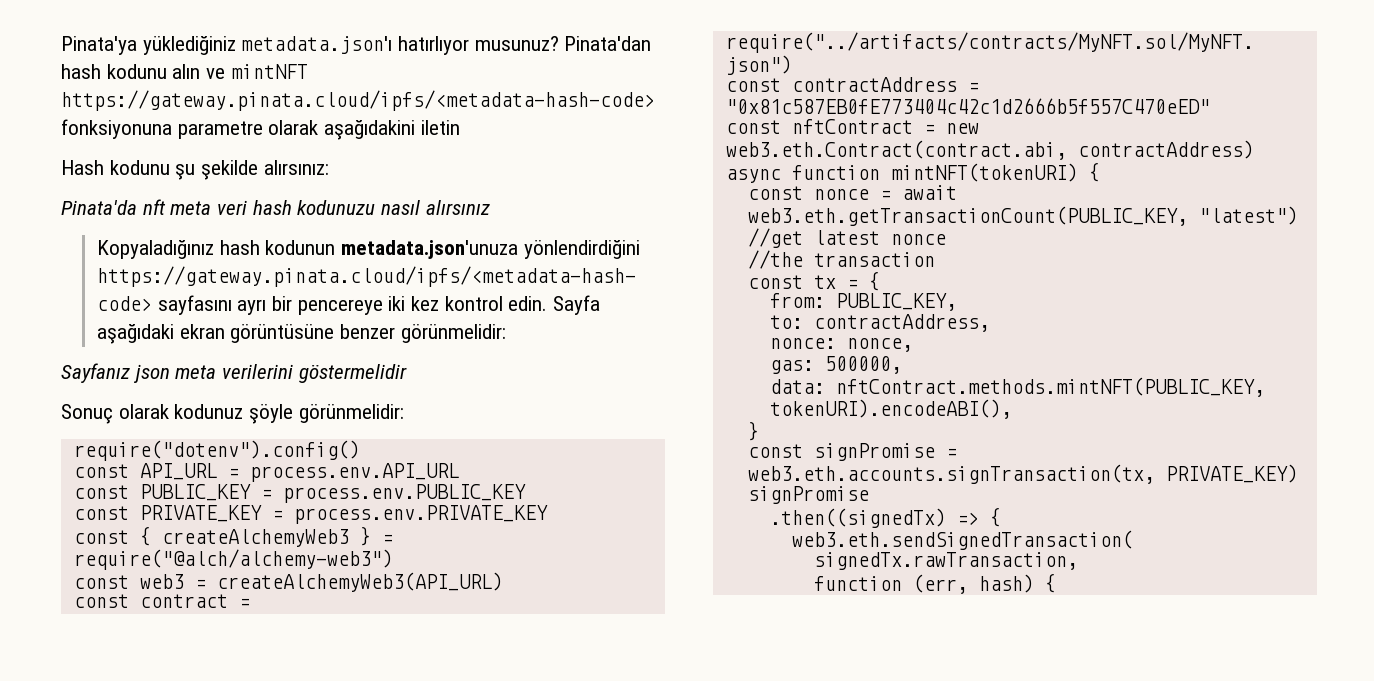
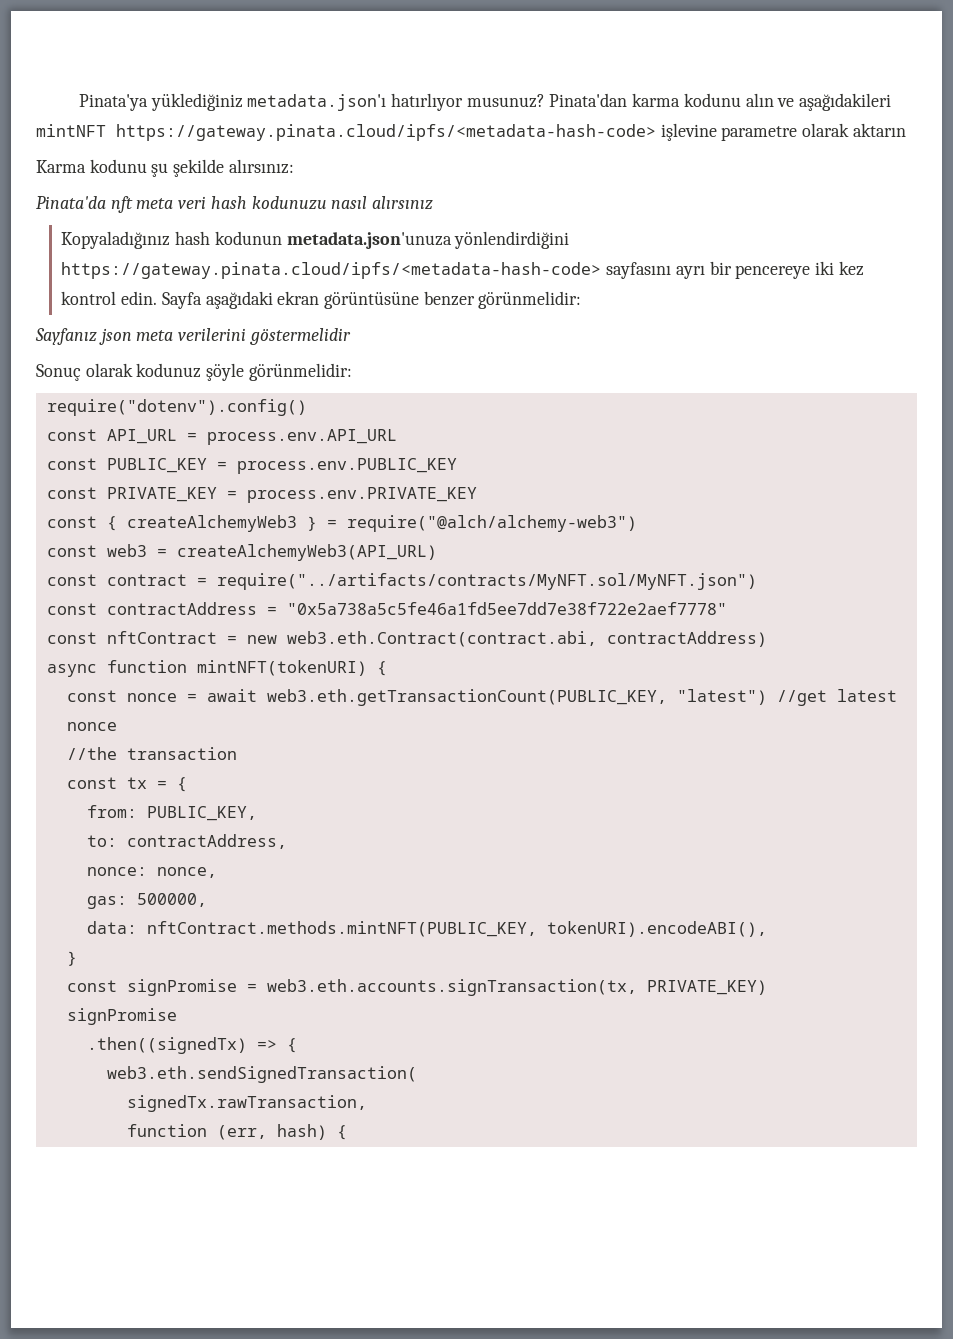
[61,64,101,79] hash -> [632,93,681,107] karma
(226, 73) none -> [799,93,892,111] aşağıdakileri
[61,119,172,139] fonksiyonuna -> [660,123,717,141] işlevine
[324,120,460,140] [61,160,104,175] aşağıdakini iletin // Hash -> [852,123,906,137] [36,160,86,173] aktarın // Karma
[725,98,1210,114] "0x81c587EB0fE773404c42c1d2666b5f557C470eED" -> [286,602,727,615] "0x5a738a5c5fe46a1fd5ee7dd7e38f722e2aef7778"

